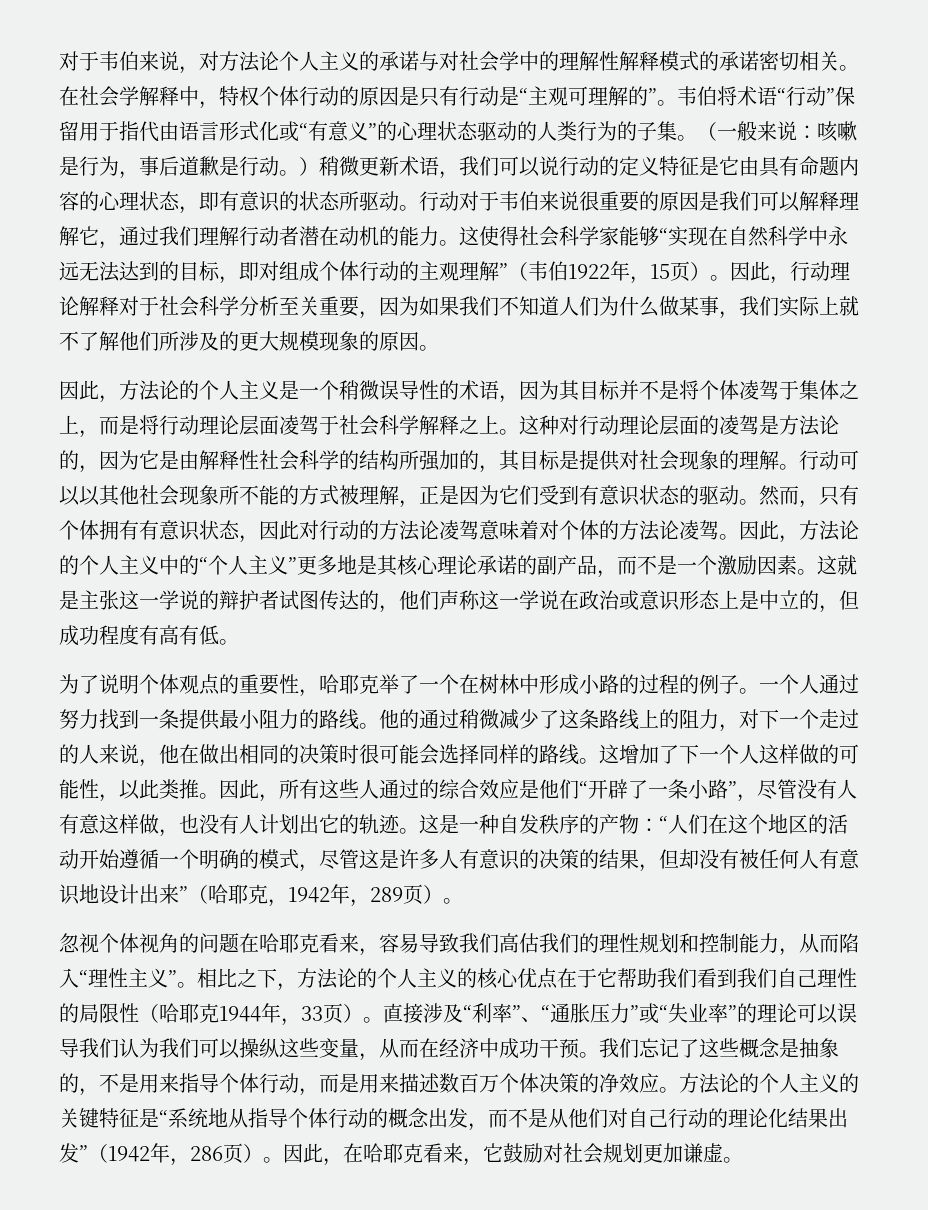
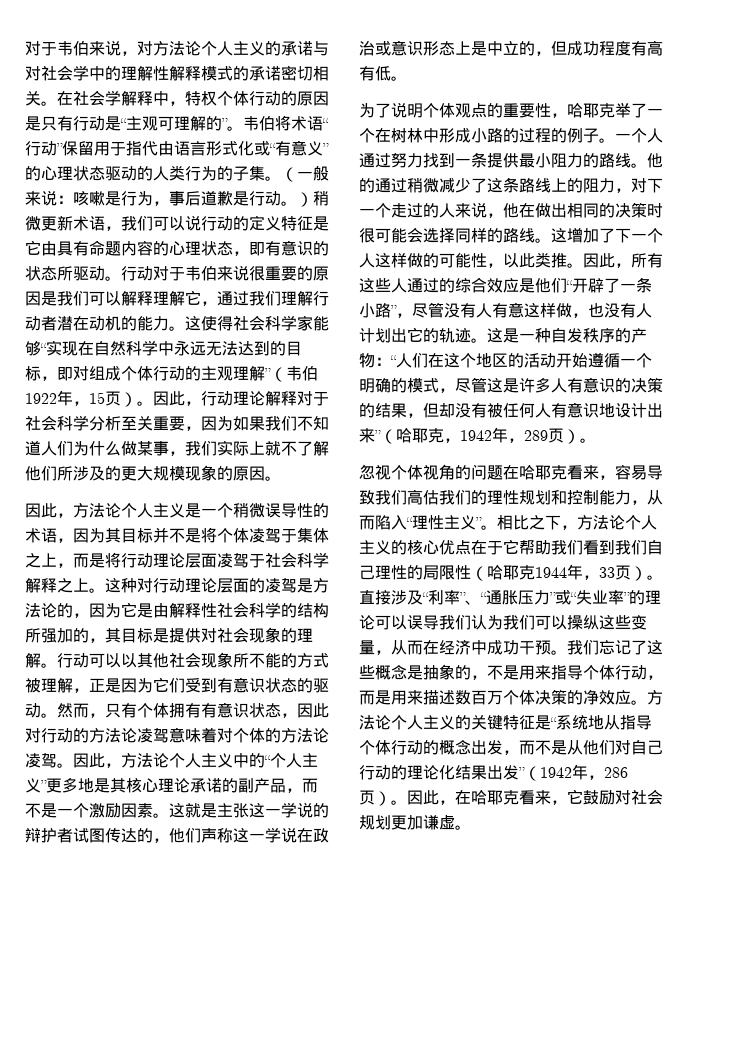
[179,380,199,400] 的 -> (121, 510) none
[59,555,79,575] 的 -> (169, 760) none
[357,968,377,988] 的 -> (625, 522) none
[739,1073,759,1093] 的 -> (391, 722) none

